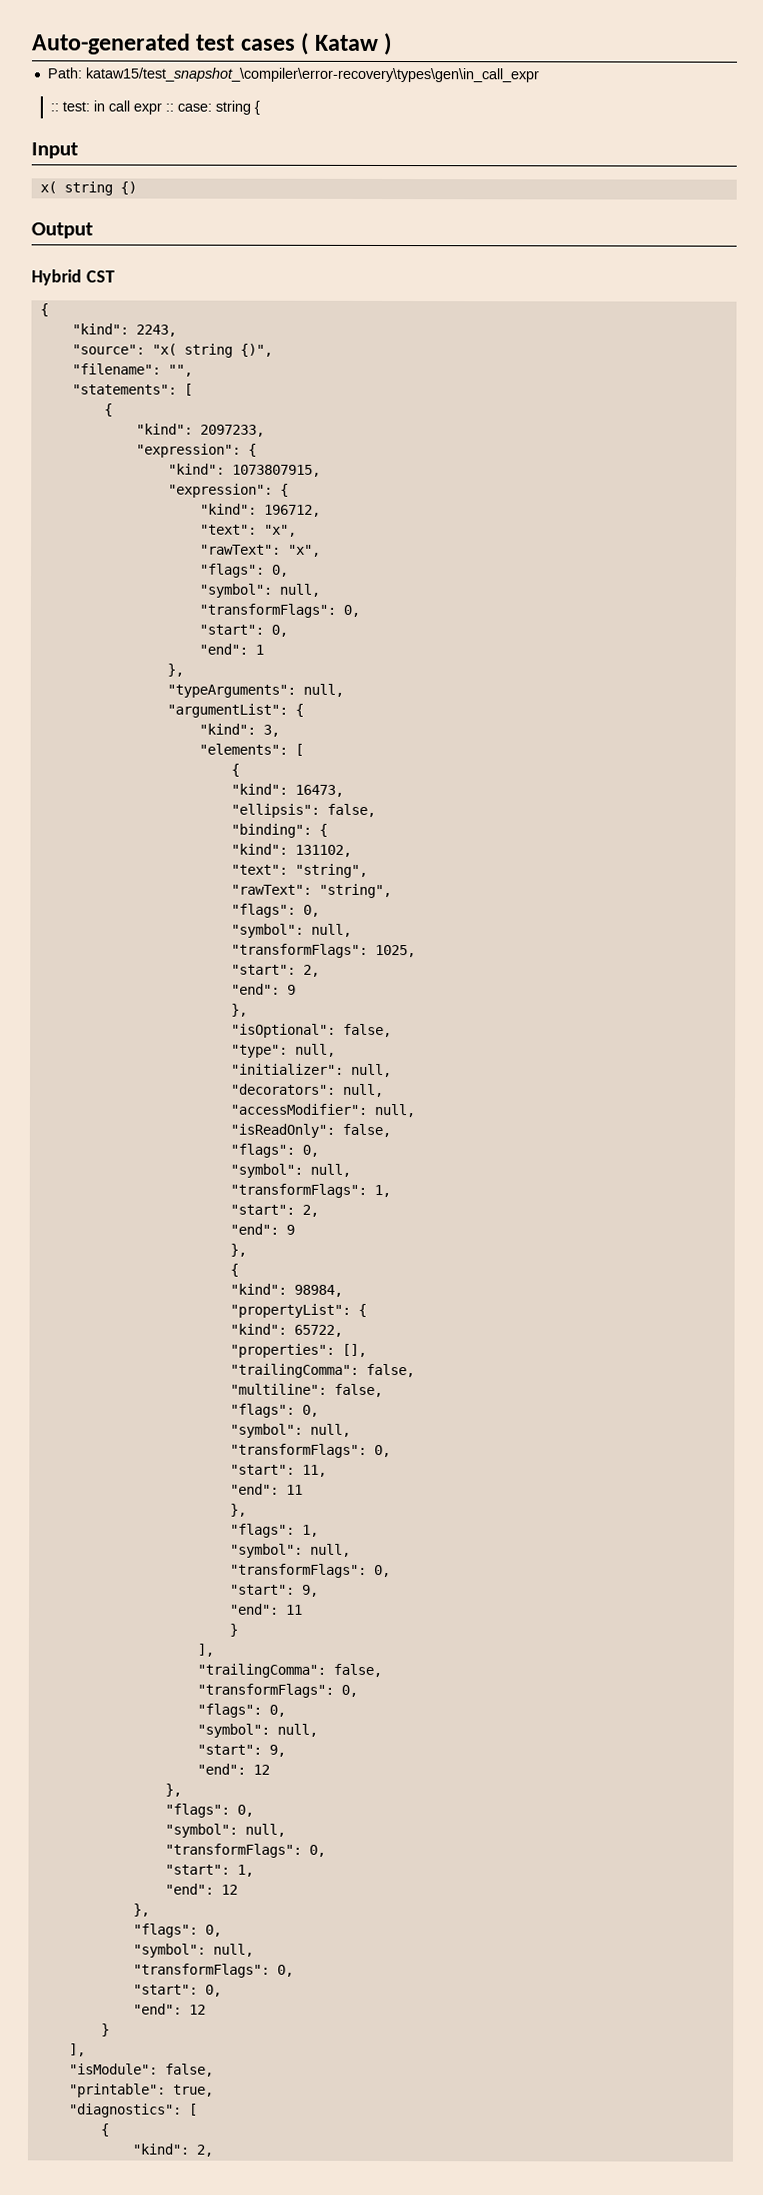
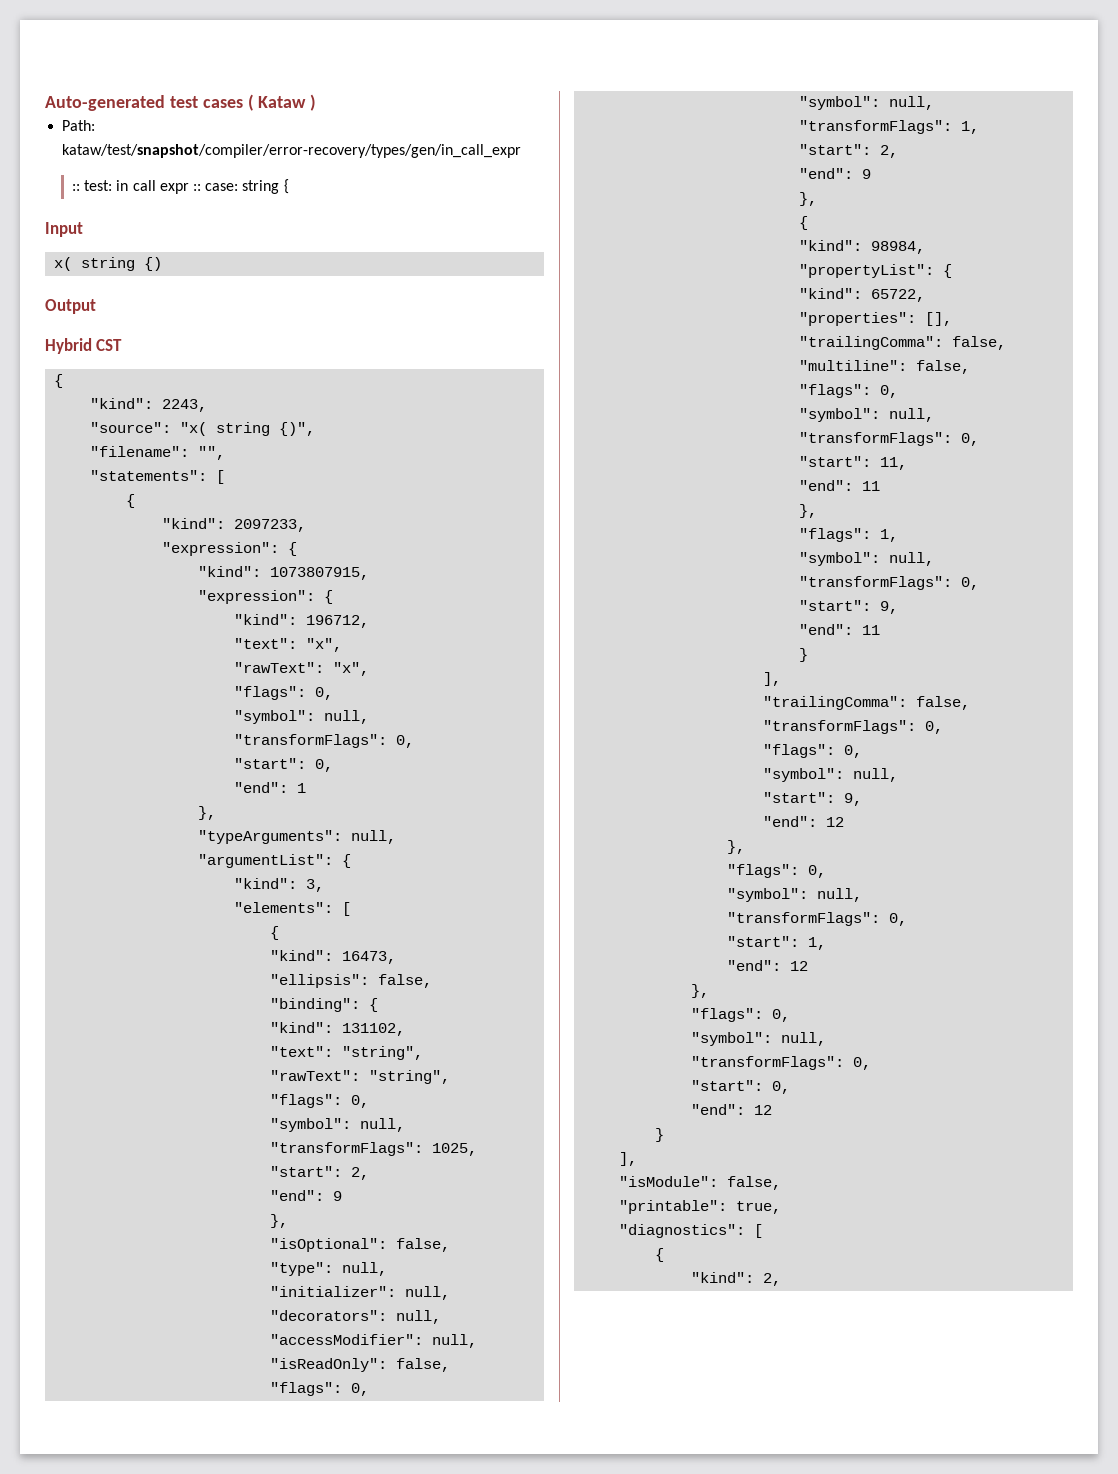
[84,67,539,83] kataw15/test_snapshot_\compiler\error-recovery\types\gen\in_call_expr -> [62,144,522,158] kataw/test/snapshot/compiler/error-recovery/types/gen/in_call_expr

